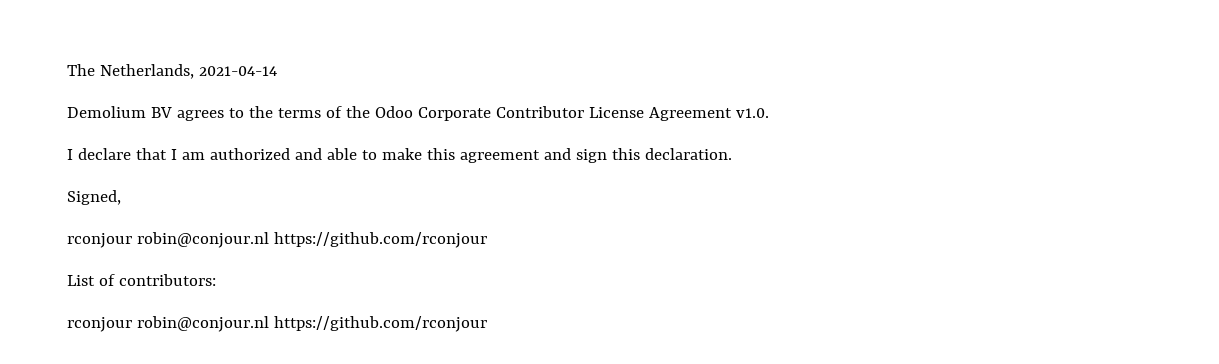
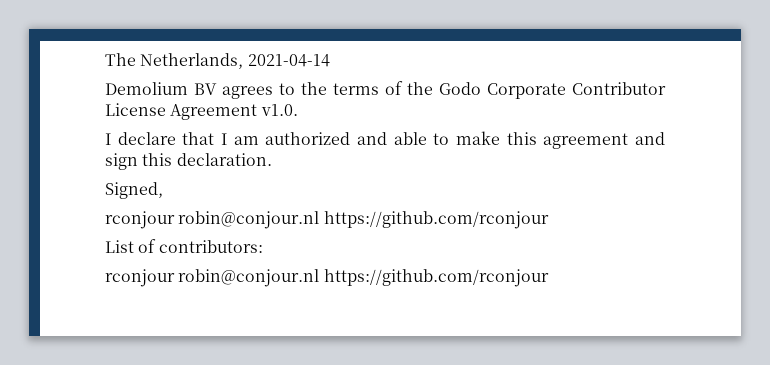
[374,106,413,118] Odoo -> [439,82,481,95] Godo

